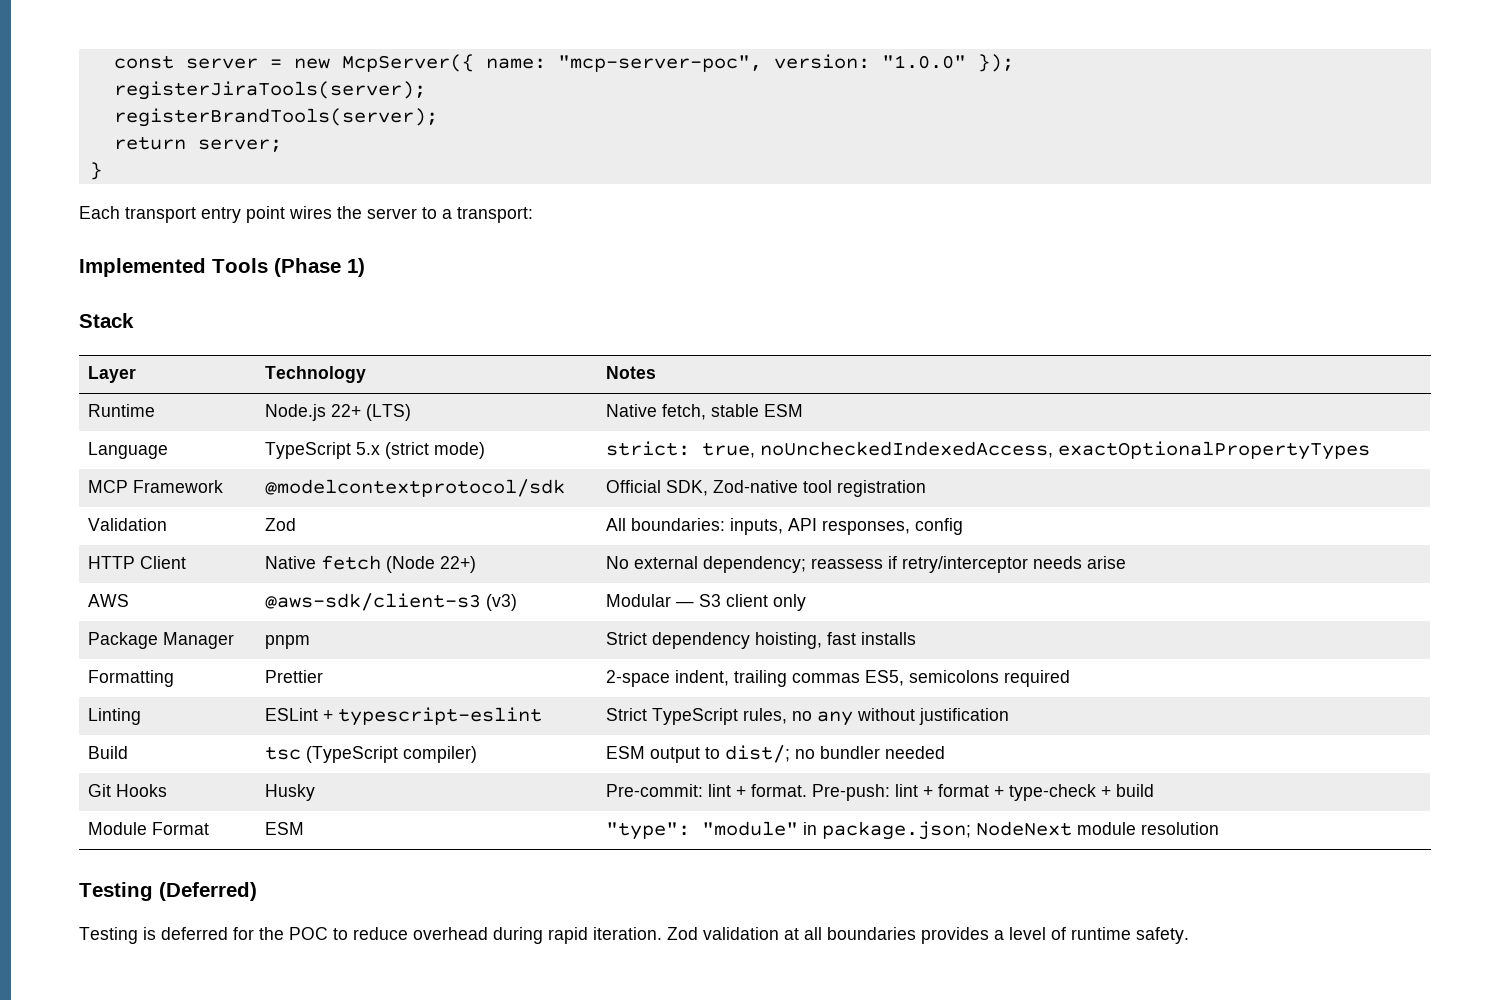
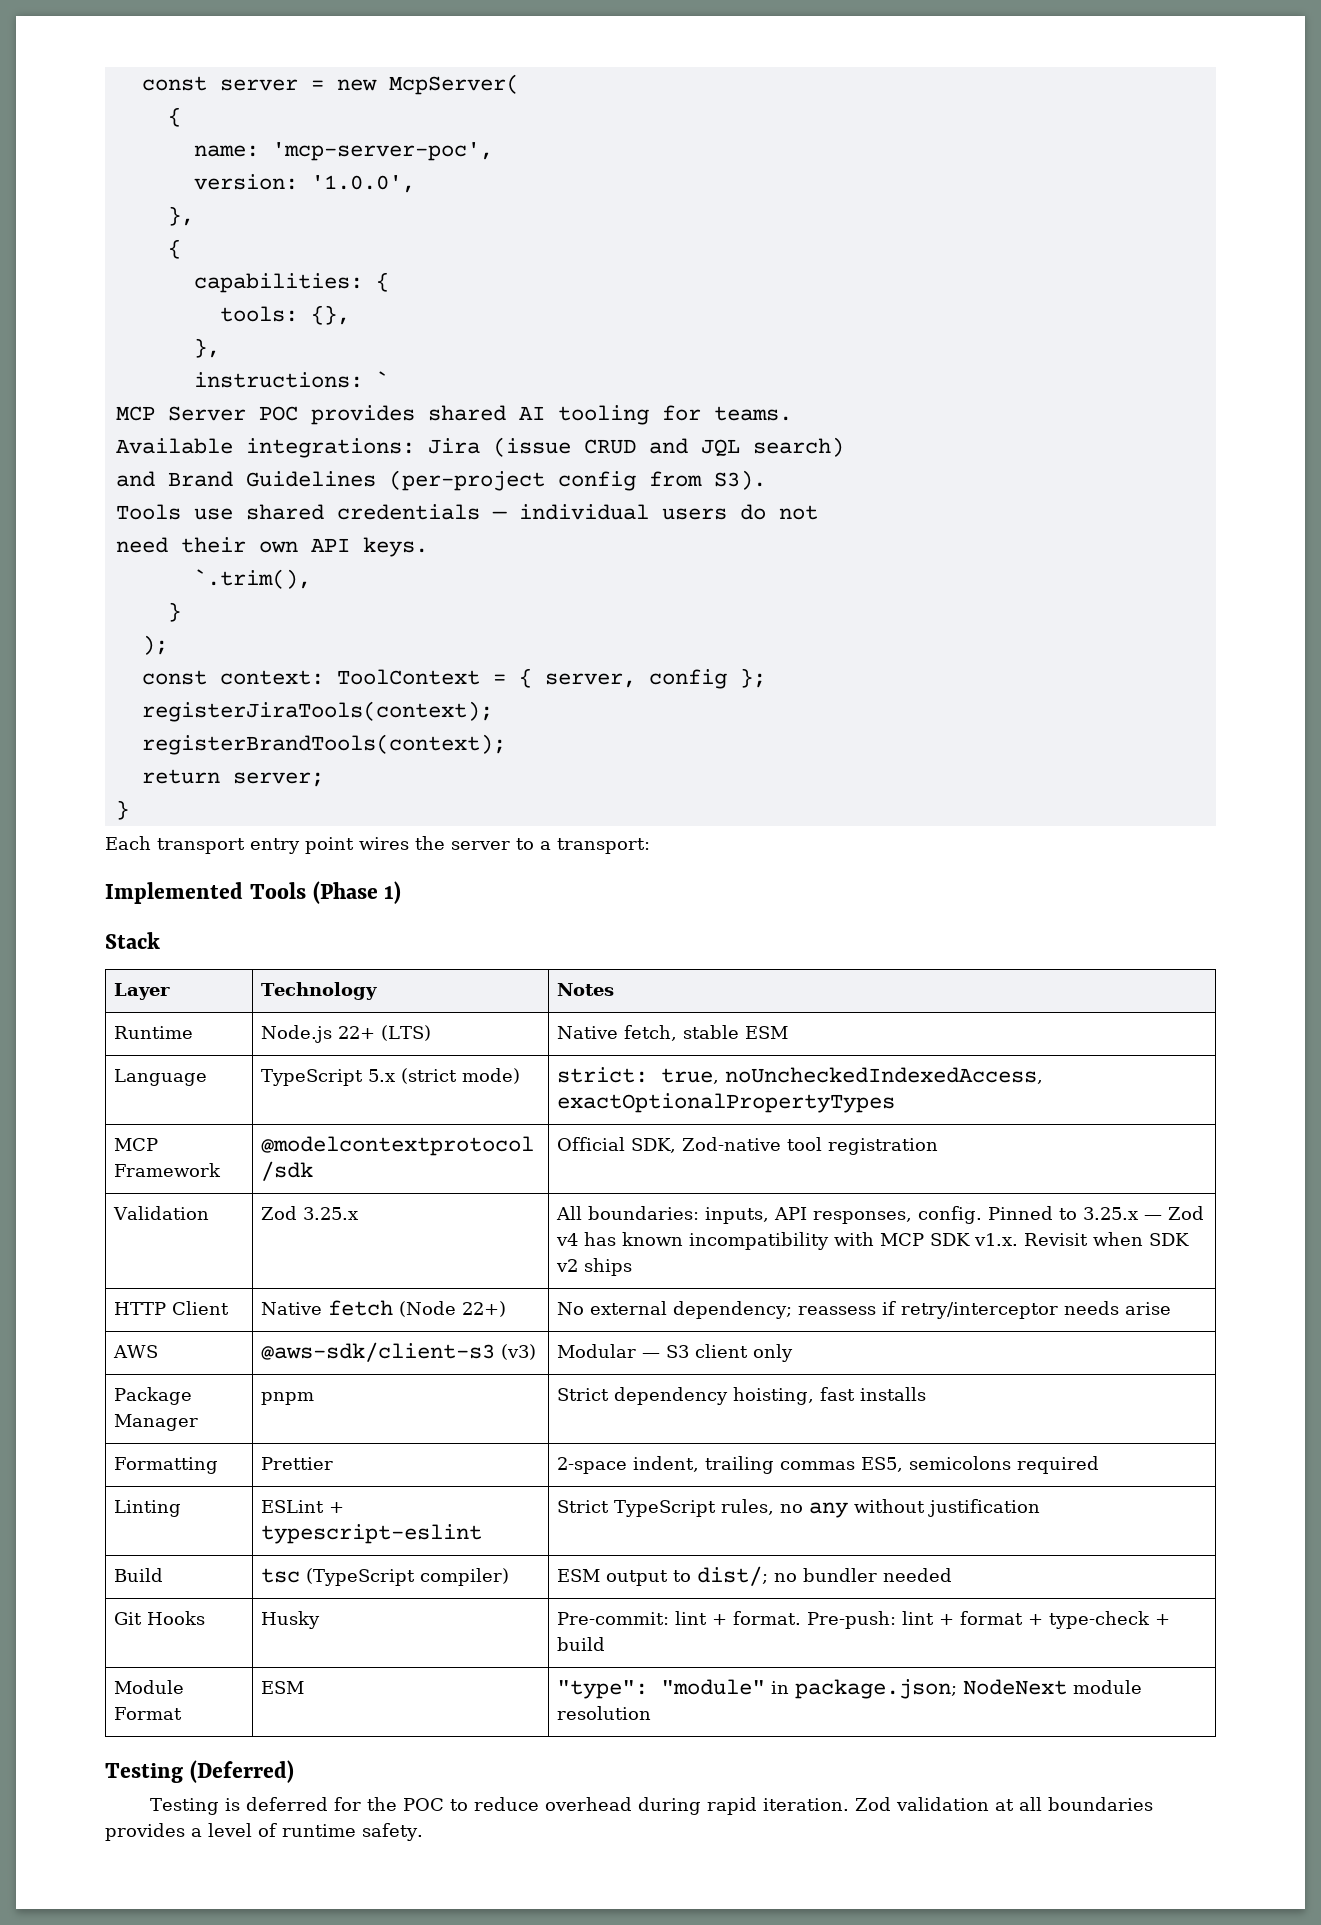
[341,54,1014,72] [113,81,426,100] [113,108,438,127] McpServer({ name: "mcp-server-poc", version: "1.0.0" }); // registerJiraTools(server); // registerBrandTools(server); -> [388,74,519,95] [167,107,181,127] [193,142,493,161] [193,174,415,193] [167,206,194,226] [167,239,181,259] [193,272,389,293] [219,305,350,325] [193,338,220,358] [193,371,389,388] [115,405,792,425] [115,437,844,458] [115,470,766,491] [115,504,818,520] [115,537,428,557] [193,569,311,589] [167,602,181,622] [141,635,168,655] [141,668,766,689] [141,701,493,722] [141,734,506,755] McpServer( // { // name: 'mcp-server-poc', // version: '1.0.0', // }, // { // capabilities: { // tools: {}, // }, // instructions: ` // MCP Server POC provides shared AI tooling for teams. // Available integrations: Jira (issue CRUD and JQL search) // and Brand Guidelines (per-project config from S3). // Tools use shared credentials — individual users do not // need their own API keys. // `.trim(), // } // ); // const context: ToolContext = { server, config }; // registerJiraTools(context); // registerBrandTools(context);
(297, 524) none -> [303,1207,359,1220] 3.25.x
[915,518,964,535] config -> [918,1206,1205,1224] [556,1232,1190,1250] [556,1258,633,1276] config. Pinned to 3.25.x — Zod v4 has known incompatibility with MCP SDK v1.x. Revisit when SDK v2 ships

